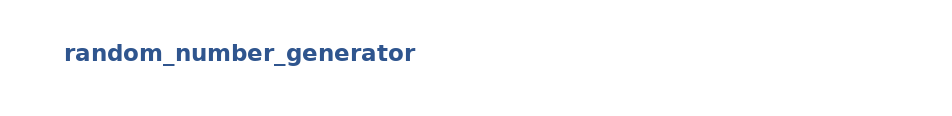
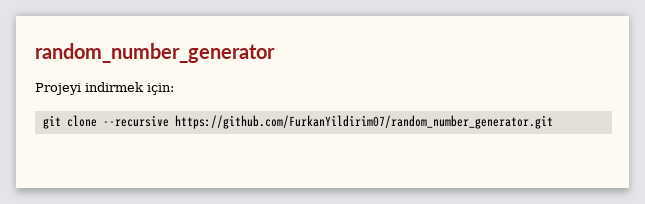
(416, 55) none -> [35,82,174,95] [42,115,553,129] // Projeyi indirmek için: // git clone --recursive https://github.com/FurkanYildirim07/random_number_generator.git

